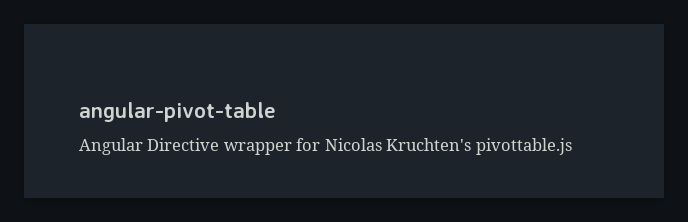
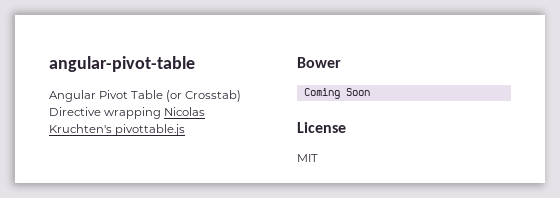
[147,138,572,155] Directive wrapper for Nicolas Kruchten's pivottable.js -> [99,90,242,102] [49,107,206,119] [49,124,186,136] [297,57,341,68] [303,88,370,99] [297,122,346,133] [297,154,318,162] Pivot Table (or Crosstab) Directive wrapping Nicolas Kruchten's pivottable.js // Bower // Coming Soon // License // MIT

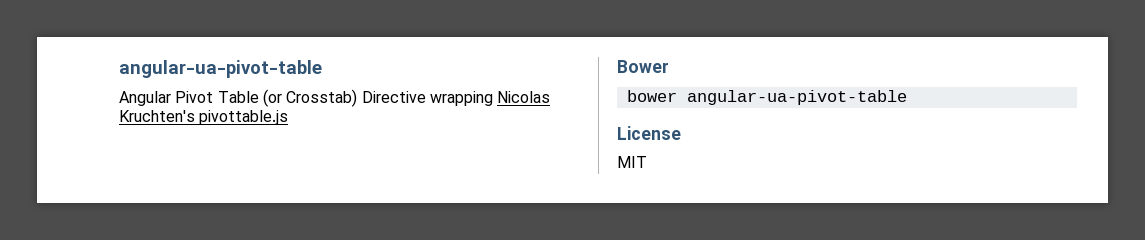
[49,56,195,72] angular-pivot-table -> [119,60,322,78] angular-ua-pivot-table
[303,88,370,99] Coming Soon -> [626,90,907,105] bower angular-ua-pivot-table

